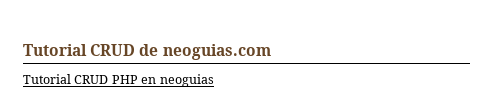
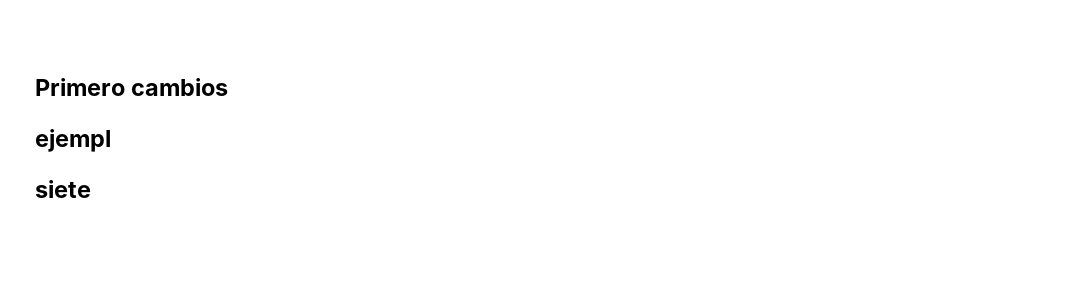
[23,44,271,60] [23,74,214,87] Tutorial CRUD de neoguias.com // Tutorial CRUD PHP en neoguias -> [35,78,229,96] [35,129,111,152] [35,180,91,198] Primero cambios // ejempl // siete

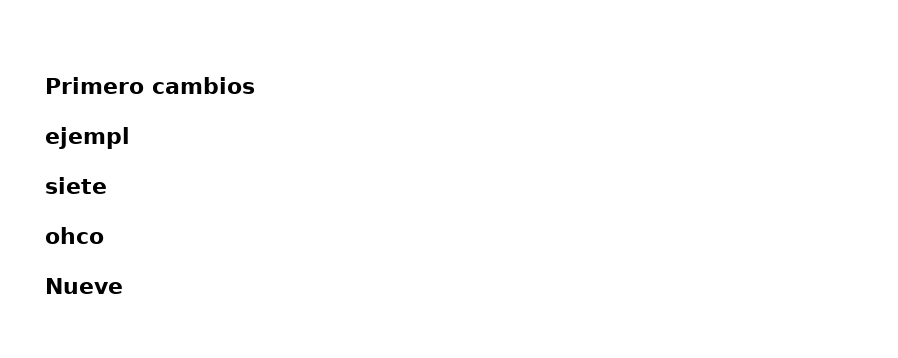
(91, 189) none -> [45,227,104,244] [45,278,123,294] // ohco // Nueve

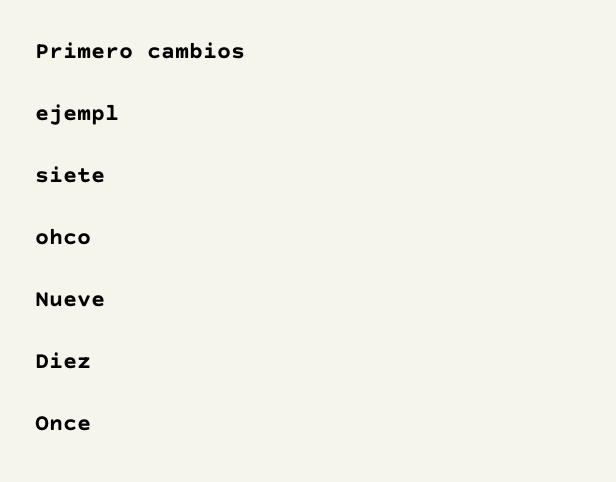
(123, 286) none -> [35,352,91,369] [35,416,91,431] // Diez // Once

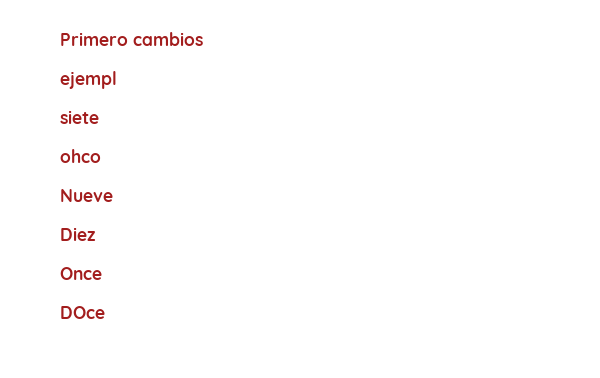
(91, 423) none -> [60,306,105,319] // DOce

